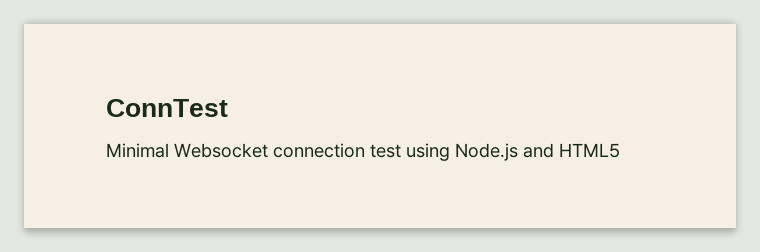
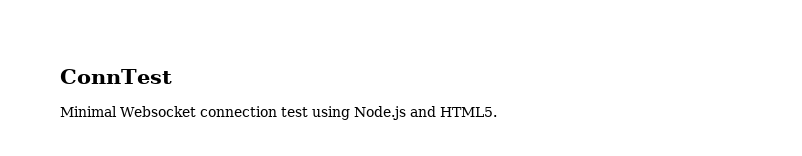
[559,143,620,158] HTML5 -> [439,107,497,117] HTML5.

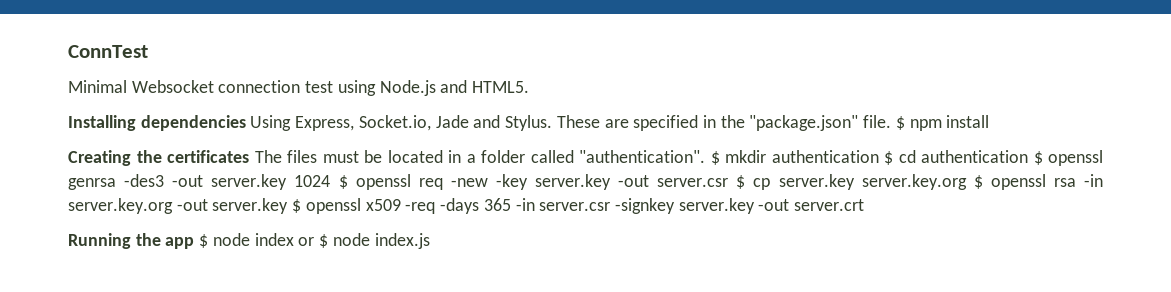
(497, 112) none -> [68,115,990,131] [68,150,1103,166] [68,174,1104,190] [68,198,865,214] [68,233,430,249] // Installing dependencies Using Express, Socket.io, Jade and Stylus. These are specified in the "package.json" file. $ npm install // Creating the certificates The files must be located in a folder called "authentication". $ mkdir authentication $ cd authentication $ openssl genrsa -des3 -out server.key 1024 $ openssl req -new -key server.key -out server.csr $ cp server.key server.key.org $ openssl rsa -in server.key.org -out server.key $ openssl x509 -req -days 365 -in server.csr -signkey server.key -out server.crt // Running the app $ node index or $ node index.js

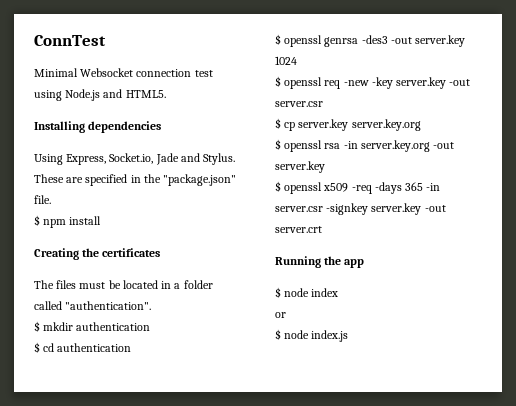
(246, 123) none -> (162, 127) //
(892, 121) none -> (51, 199) //
(249, 156) none -> (161, 252) //
(705, 156) none -> (152, 305) //
(879, 156) none -> (151, 326) //
(1028, 156) none -> (132, 347) //
(331, 181) none -> (297, 60) //
(729, 182) none -> (323, 104) //
(967, 182) none -> (421, 125) //
(289, 206) none -> (325, 167) //
(195, 243) none -> (365, 263) //
(294, 239) none -> (339, 292) //
(315, 241) none -> (286, 315) //

